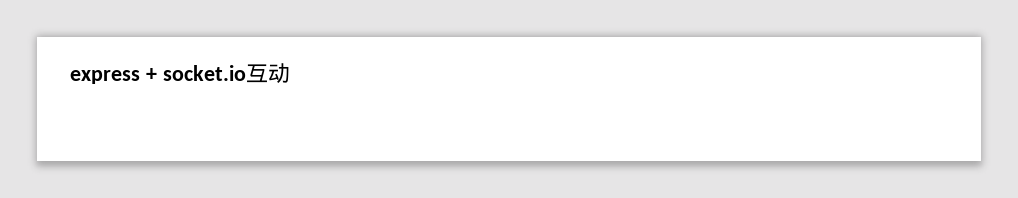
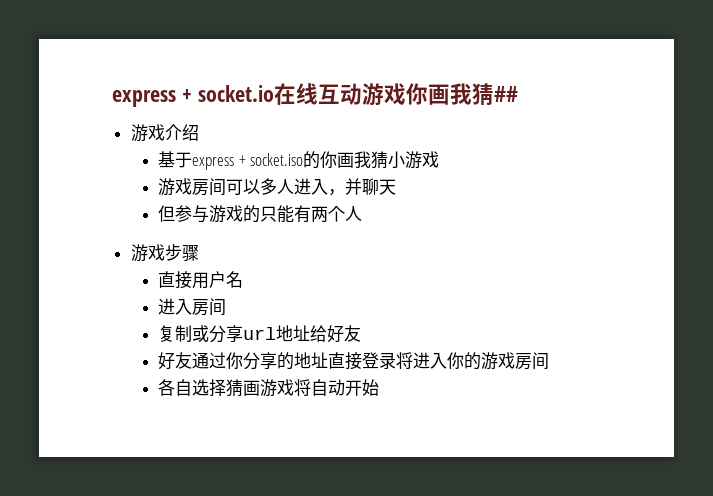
[245,63,290,83] 互动 -> [273,83,518,106] [130,124,199,142] [157,151,440,170] [157,178,396,196] [157,205,362,223] [130,244,199,262] [157,271,243,289] [157,298,226,316] [157,325,361,343] [157,352,549,370] [157,379,379,397] 在线互动游戏你画我猜## // 游戏介绍 // 基于express + socket.iso的你画我猜小游戏 // 游戏房间可以多人进入，并聊天 // 但参与游戏的只能有两个人 // 游戏步骤 // 直接用户名 // 进入房间 // 复制或分享url地址给好友 // 好友通过你分享的地址直接登录将进入你的游戏房间 // 各自选择猜画游戏将自动开始

